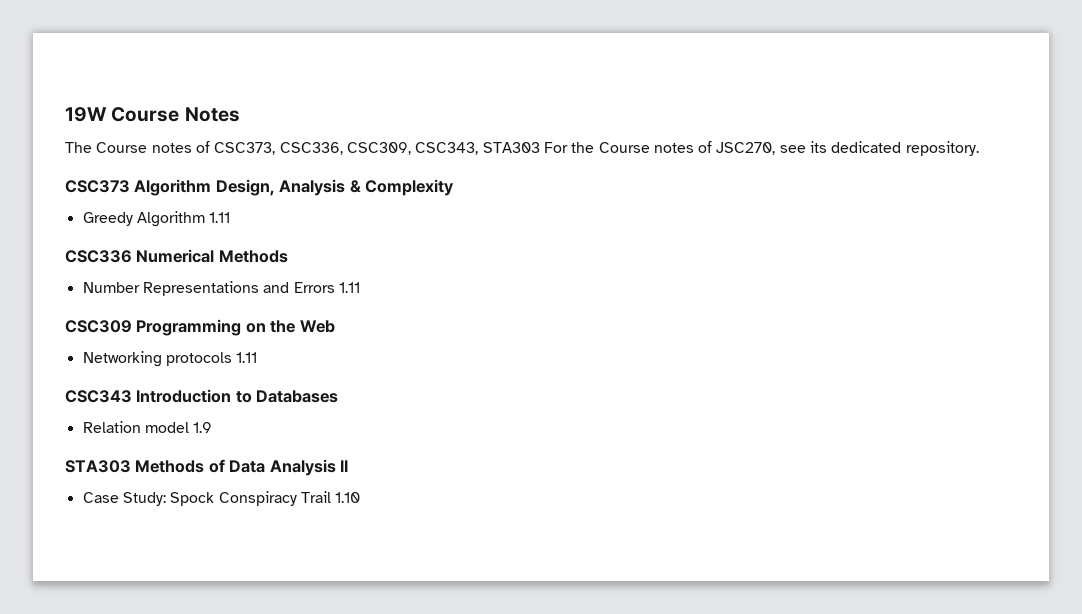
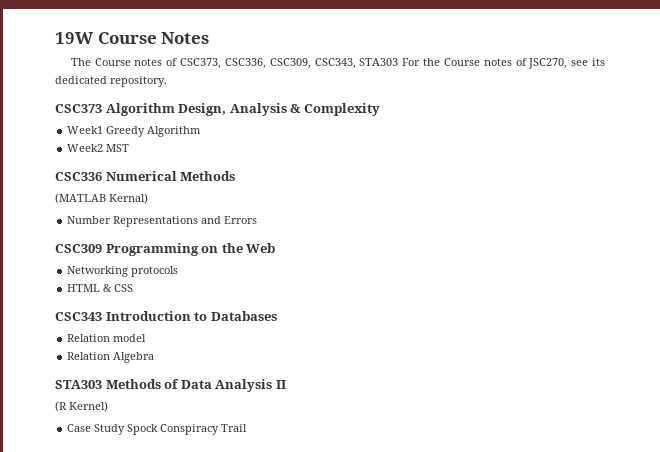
(455, 187) none -> [67,126,104,134] Week1
[209,212,231,223] 1.11 -> [67,144,130,152] // Week2 MST
(288, 256) none -> [55,193,148,204] // (MATLAB Kernal)
[338,282,360,293] 1.11 -> (258, 220) none
[236,352,258,363] 1.11 -> [67,284,134,292] // HTML & CSS
[193,422,213,433] 1.9 -> [67,352,155,363] // Relation Algebra
(349, 466) none -> [55,401,108,412] // (R Kernel)
[122,492,166,506] Study: -> [94,424,126,435] Study
[335,492,361,503] 1.10 -> (248, 428) none

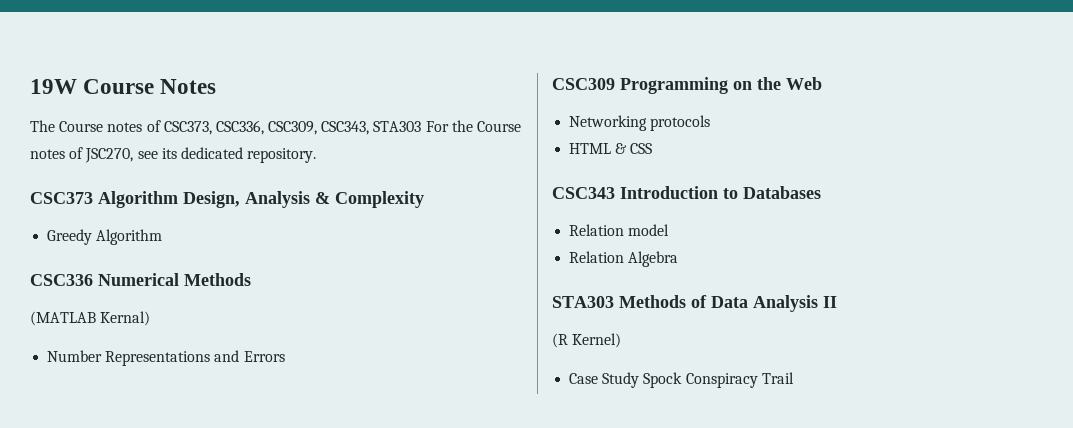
[67,126,104,134] Week1 -> (424, 199) none
[67,144,130,152] // Week2 MST -> (163, 237) none

